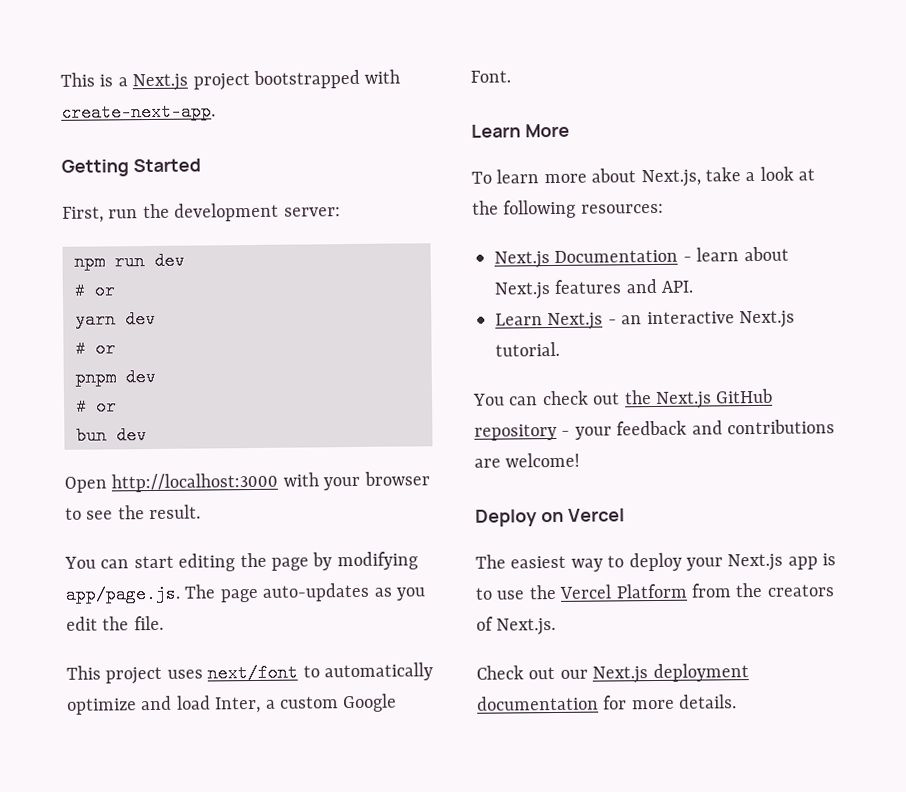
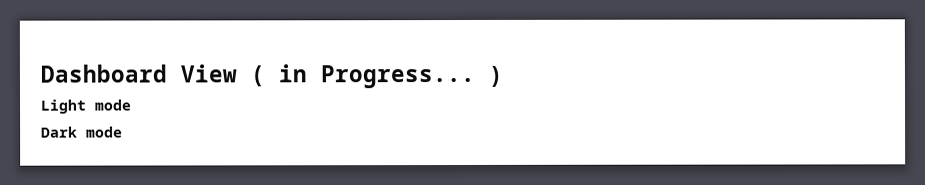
[60,69,401,92] [61,102,216,122] [61,158,201,177] [62,202,341,223] [74,251,185,271] [74,281,116,300] [75,309,156,329] [75,339,116,358] [75,367,156,387] [75,397,117,416] [76,426,147,445] [64,471,430,493] [65,504,202,520] [64,551,418,572] [65,582,426,604] [66,615,164,631] [66,662,433,685] [66,693,398,715] [470,70,511,83] [471,123,570,138] [471,166,816,188] [472,199,664,219] [494,246,789,269] [494,278,694,300] [495,310,795,331] [495,341,560,357] [472,388,774,409] [474,419,835,441] [474,452,581,468] [475,508,625,527] [475,552,837,572] [475,582,835,600] [476,616,557,636] [476,663,749,684] [476,694,738,711] This is a Next.js project bootstrapped with create-next-app. // Getting Started // First, run the development server: // npm run dev // # or // yarn dev // # or // pnpm dev // # or // bun dev // Open http://localhost:3000 with your browser to see the result. // You can start editing the page by modifying app/page.js. The page auto-updates as you edit the file. // This project uses next/font to automatically optimize and load Inter, a custom Google Font. // Learn More // To learn more about Next.js, take a look at the following resources: // Next.js Documentation - learn about Next.js features and API. // Learn Next.js - an interactive Next.js tutorial. // You can check out the Next.js GitHub repository - your feedback and contributions are welcome! // Deploy on Vercel // The easiest way to deploy your Next.js app is to use the Vercel Platform from the creators of Next.js. // Check out our Next.js deployment documentation for more details. -> [40,64,503,89] [41,99,132,114] [41,126,123,138] Dashboard View ( in Progress... ) // Light mode // Dark mode

